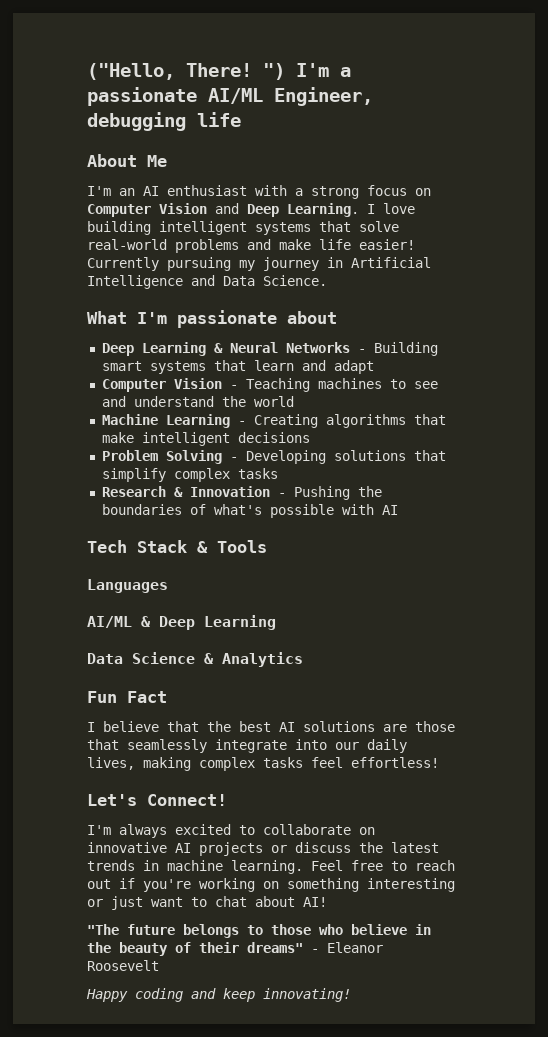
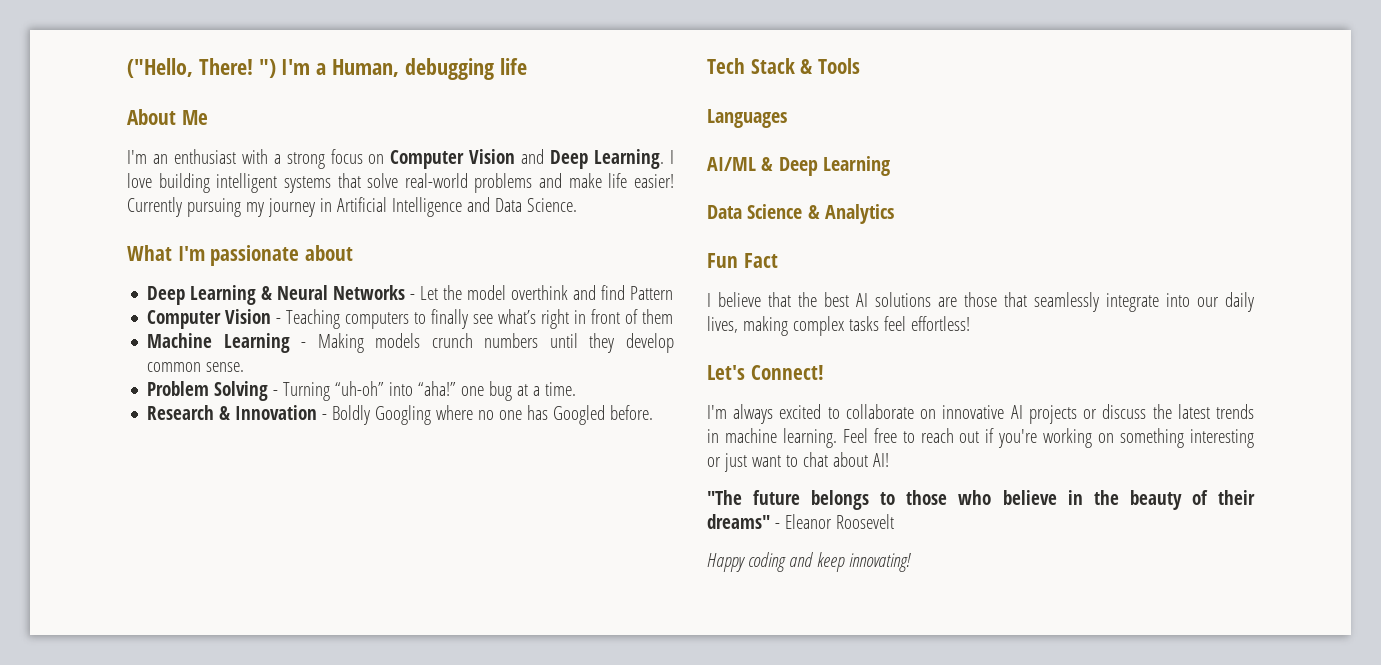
[87,87,373,106] passionate AI/ML Engineer, -> [332,59,400,77] Human,
[143,186,159,196] AI -> (168, 159) none
[373,342,438,356] [101,360,374,374] [101,378,438,392] [101,396,294,407] [101,414,446,428] [101,432,310,446] [101,450,446,464] [101,468,278,482] [101,486,382,500] [101,504,398,518] Building smart systems that learn and adapt // Computer Vision - Teaching machines to see and understand the world // Machine Learning - Creating algorithms that make intelligent decisions // Problem Solving - Developing solutions that simplify complex tasks // Research & Innovation - Pushing the boundaries of what's possible with AI -> [420,285,674,300] [147,309,674,329] [147,333,674,353] [147,362,245,372] [147,381,577,401] [147,405,654,425] Let the model overthink and find Pattern // Computer Vision - Teaching computers to finally see what’s right in front of them // Machine Learning - Making models crunch numbers until they develop common sense. // Problem Solving - Turning “uh-oh” into “aha!” one bug at a time. // Research & Innovation - Boldly Googling where no one has Googled before.

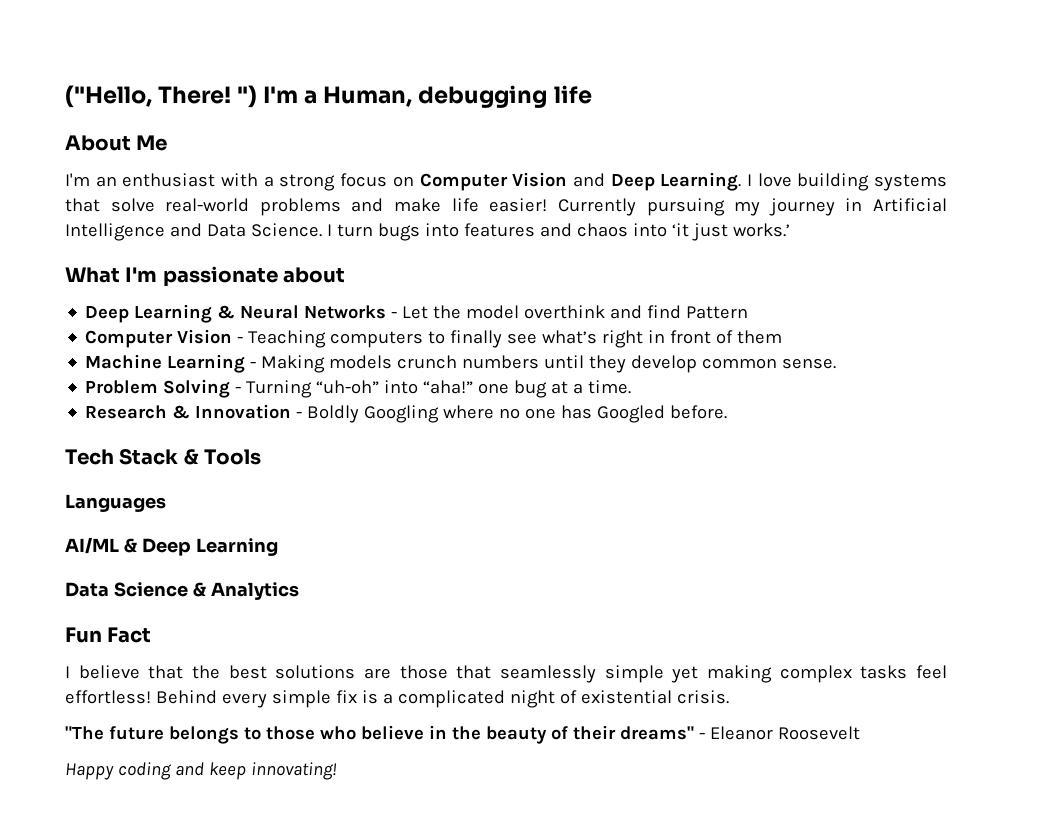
[216,173,278,193] intelligent -> (870, 182) none
(577, 205) none -> [326,223,790,241] I turn bugs into features and chaos into ‘it just works.’
[856,293,868,307] AI -> (267, 672) none
[1106,292,1254,312] [707,316,738,333] integrate into our daily lives, -> [604,665,699,683] simple yet
[707,365,824,380] [707,404,1254,424] [707,428,1254,448] [707,452,889,472] // Let's Connect! // I'm always excited to collaborate on innovative AI projects or discuss the latest trends in machine learning. Feel free to reach out if you're working on something interesting or just want to chat about AI! -> [155,690,729,708] Behind every simple fix is a complicated night of existential crisis.

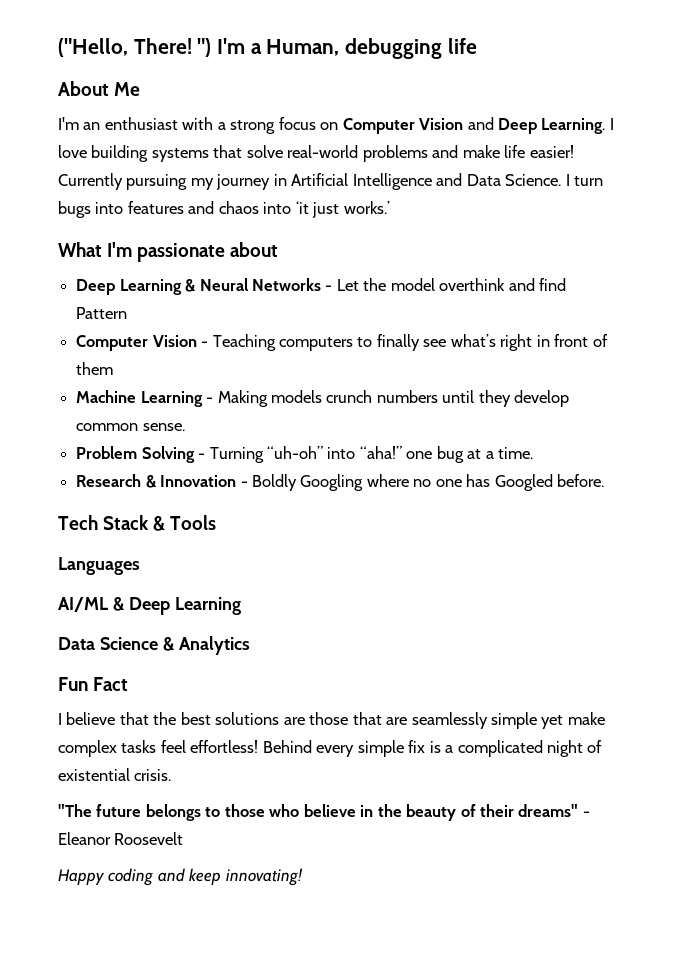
(492, 672) none -> [386,717,408,725] are
[706,665,772,683] making -> [567,712,605,725] make

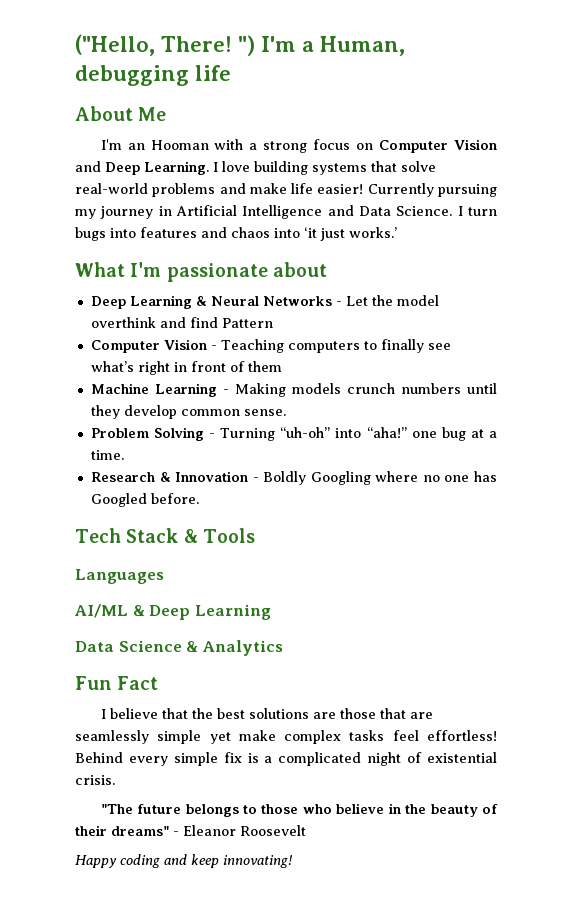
[104,117,178,130] enthusiast -> [150,140,209,150] Hooman

